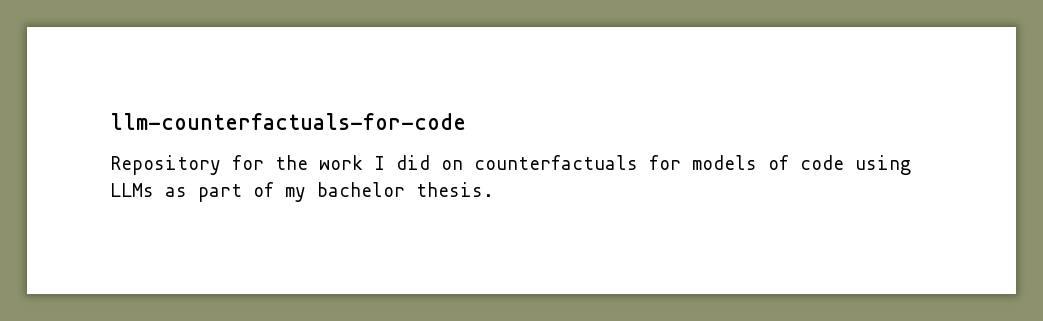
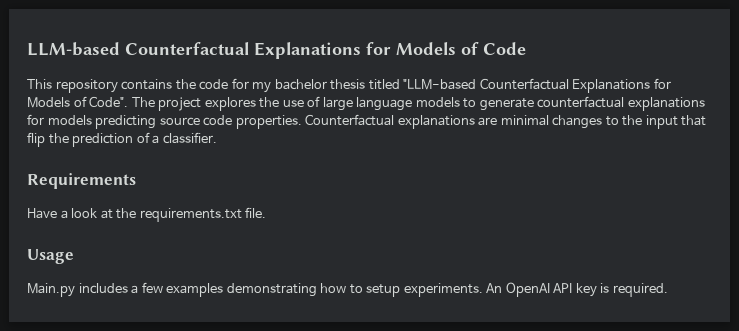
[110,113,466,130] [110,155,911,175] [110,182,494,202] llm-counterfactuals-for-code // Repository for the work I did on counterfactuals for models of code using LLMs as part of my bachelor thesis. -> [27,42,526,59] [27,78,671,93] [27,96,705,111] [27,114,707,129] [27,132,217,147] [27,173,136,189] [27,207,267,222] [27,249,74,264] [27,282,668,297] LLM-based Counterfactual Explanations for Models of Code // This repository contains the code for my bachelor thesis titled "LLM-based Counterfactual Explanations for Models of Code". The project explores the use of large language models to generate counterfactual explanations for models predicting source code properties. Counterfactual explanations are minimal changes to the input that flip the prediction of a classifier. // Requirements // Have a look at the requirements.txt file. // Usage // Main.py includes a few examples demonstrating how to setup experiments. An OpenAI API key is required.

